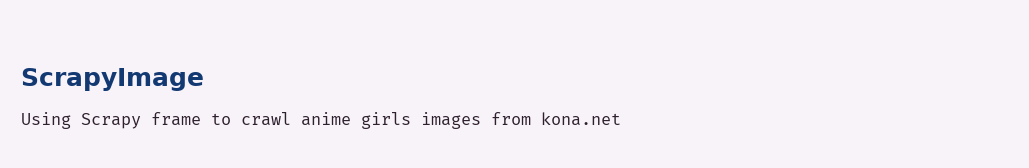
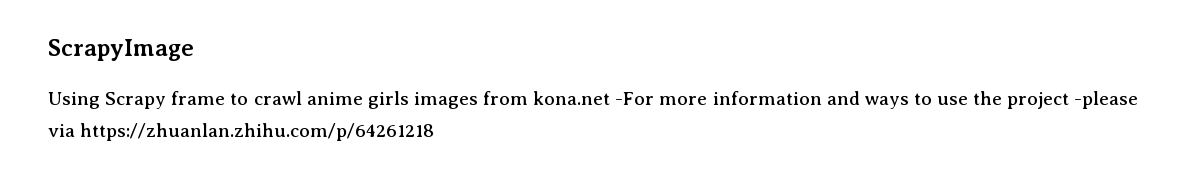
(621, 119) none -> [615,91,1139,109] [48,123,435,141] -For more information and ways to use the project -please via https://zhuanlan.zhihu.com/p/64261218

